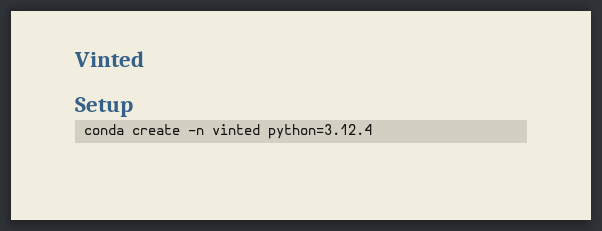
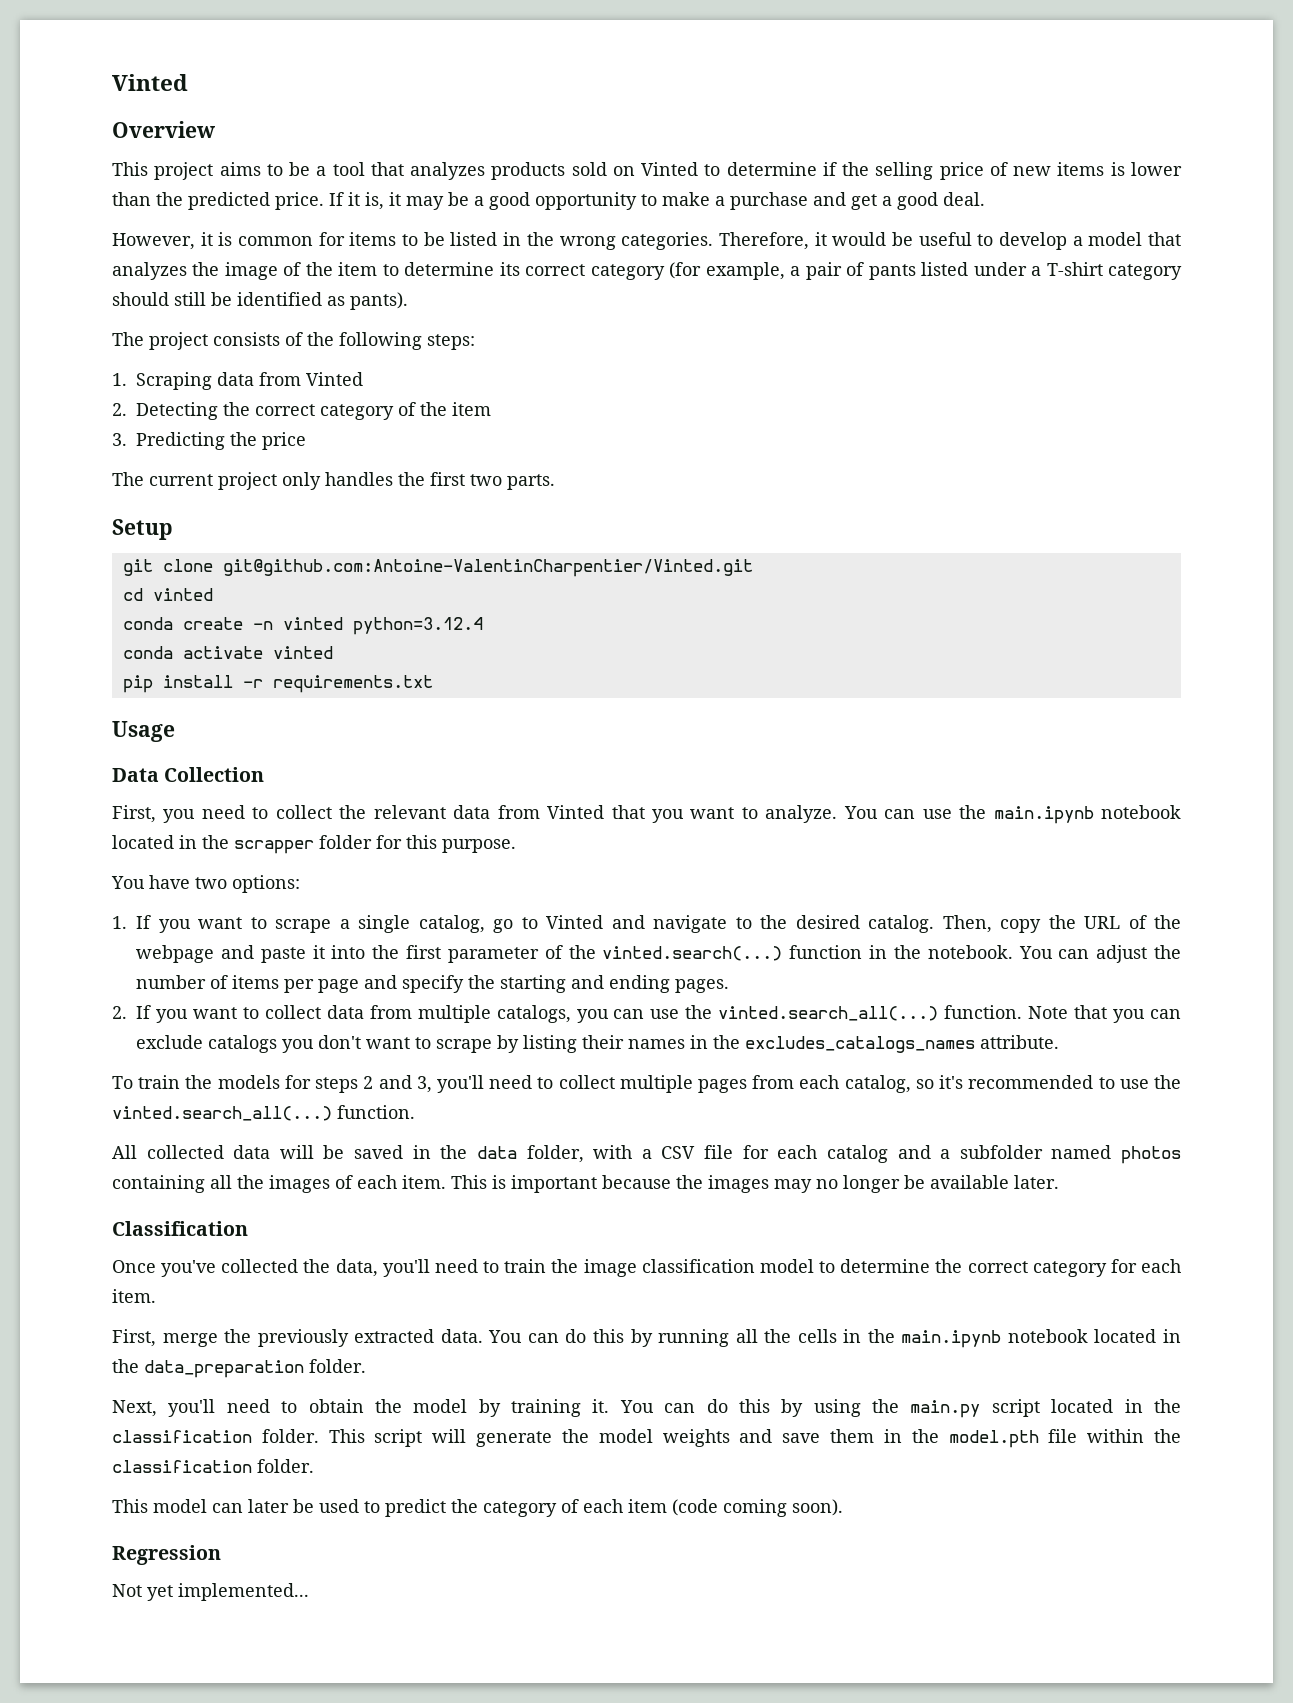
[74,51,144,67] [75,97,133,117] Vinted // Setup -> [112,74,188,91] [112,121,215,138] [112,162,1182,180] [112,192,985,210] [112,232,1181,250] [112,262,1182,280] [112,292,408,310] [112,332,475,350] [112,372,363,390] [112,402,491,420] [112,432,306,450] [112,472,555,490] [112,519,173,540] [122,559,753,577] [122,588,213,601] Vinted // Overview // This project aims to be a tool that analyzes products sold on Vinted to determine if the selling price of new items is lower than the predicted price. If it is, it may be a good opportunity to make a purchase and get a good deal. // However, it is common for items to be listed in the wrong categories. Therefore, it would be useful to develop a model that analyzes the image of the item to determine its correct category (for example, a pair of pants listed under a T-shirt category should still be identified as pants). // The project consists of the following steps: // 1. Scraping data from Vinted // 2. Detecting the correct category of the item // 3. Predicting the price // The current project only handles the first two parts. // Setup // git clone git@github.com:Antoine-ValentinCharpentier/Vinted.git // cd vinted
(373, 131) none -> [122,646,333,659] [122,675,433,693] [112,721,175,742] [112,767,265,782] [112,805,1182,824] [112,835,516,854] [111,875,300,893] [112,915,1181,933] [136,945,1182,963] [136,975,729,993] [112,1005,1181,1023] [136,1035,1059,1053] [112,1075,1182,1093] [112,1105,415,1121] [112,1145,1181,1164] [112,1175,1059,1193] [112,1221,248,1236] [112,1259,1181,1277] [112,1289,156,1303] [112,1329,1181,1348] [112,1359,366,1378] [112,1399,1182,1418] [112,1429,1182,1448] [112,1459,314,1473] [112,1499,843,1517] [112,1545,221,1565] [112,1583,309,1601] // conda activate vinted // pip install -r requirements.txt // Usage // Data Collection // First, you need to collect the relevant data from Vinted that you want to analyze. You can use the main.ipynb notebook located in the scrapper folder for this purpose. // You have two options: // 1. If you want to scrape a single catalog, go to Vinted and navigate to the desired catalog. Then, copy the URL of the webpage and paste it into the first parameter of the vinted.search(...) function in the notebook. You can adjust the number of items per page and specify the starting and ending pages. // 2. If you want to collect data from multiple catalogs, you can use the vinted.search_all(...) function. Note that you can exclude catalogs you don't want to scrape by listing their names in the excludes_catalogs_names attribute. // To train the models for steps 2 and 3, you'll need to collect multiple pages from each catalog, so it's recommended to use the vinted.search_all(...) function. // All collected data will be saved in the data folder, with a CSV file for each catalog and a subfolder named photos containing all the images of each item. This is important because the images may no longer be available later. // Classification // Once you've collected the data, you'll need to train the image classification model to determine the correct category for each item. // First, merge the previously extracted data. You can do this by running all the cells in the main.ipynb notebook located in the data_preparation folder. // Next, you'll need to obtain the model by training it. You can do this by using the main.py script located in the classification folder. This script will generate the model weights and save them in the model.pth file within the classification folder. // This model can later be used to predict the category of each item (code coming soon). // Regression // Not yet implemented...

